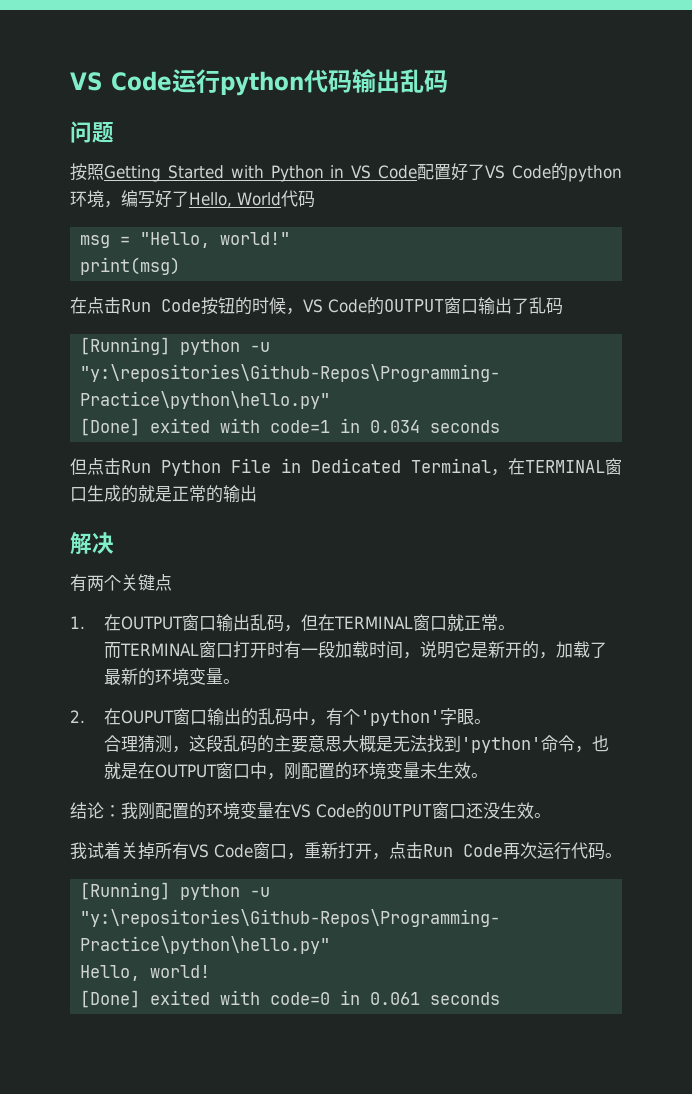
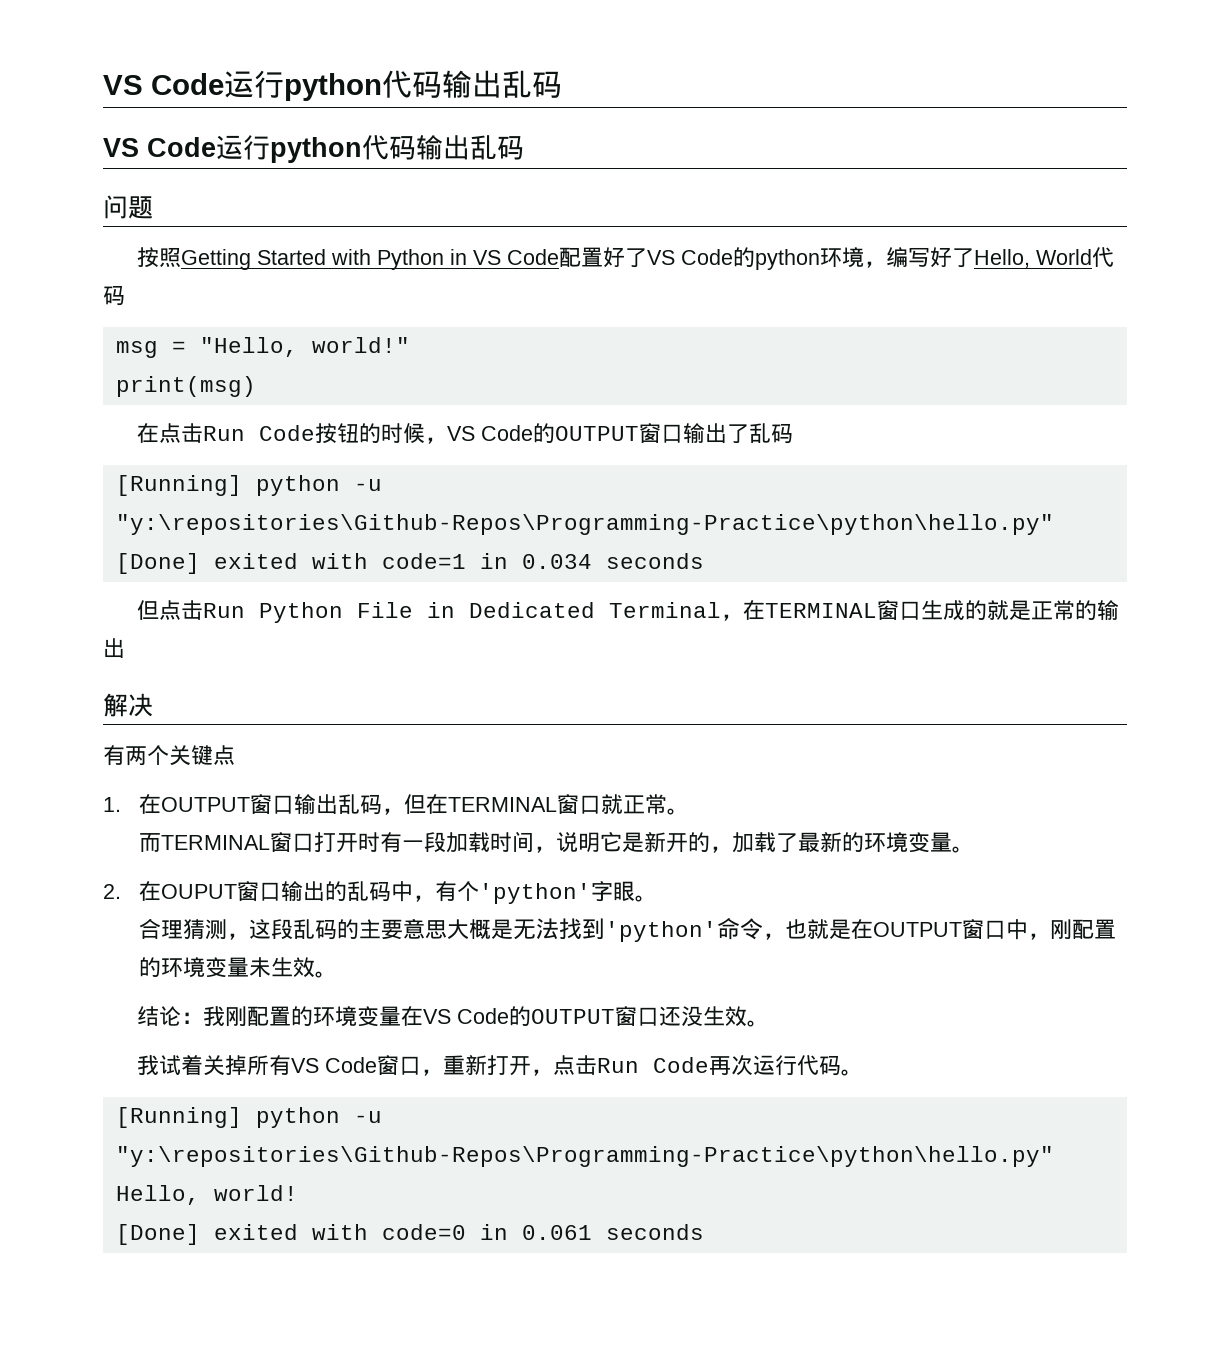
[70,69,448,96] VS Code运行python代码输出乱码 -> [103,70,562,101] [103,135,524,163] VS Code运行python代码输出乱码 // VS Code运行python代码输出乱码

